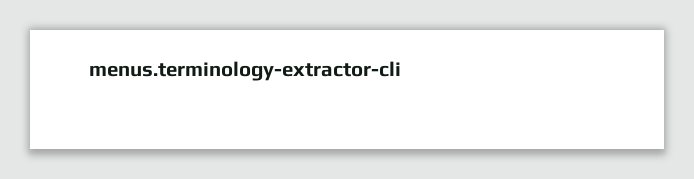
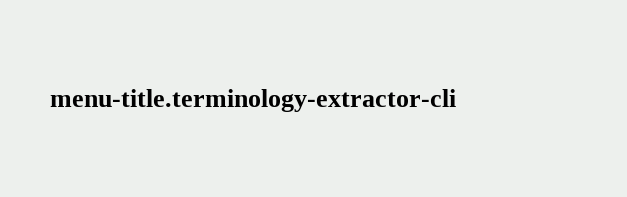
[89,61,401,81] menus.terminology-extractor-cli -> [50,89,456,112] menu-title.terminology-extractor-cli

